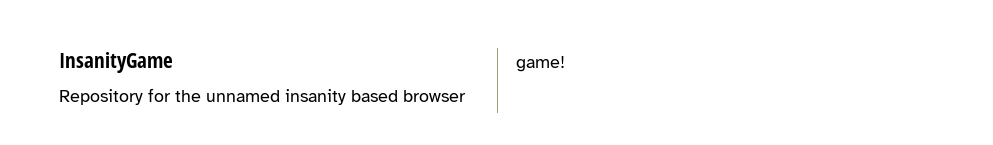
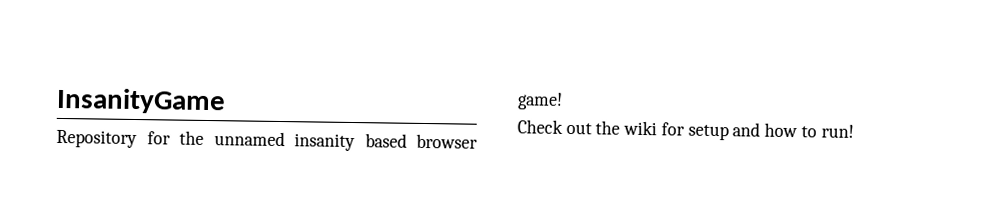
(565, 64) none -> [517,119,854,141] // Check out the wiki for setup and how to run!

